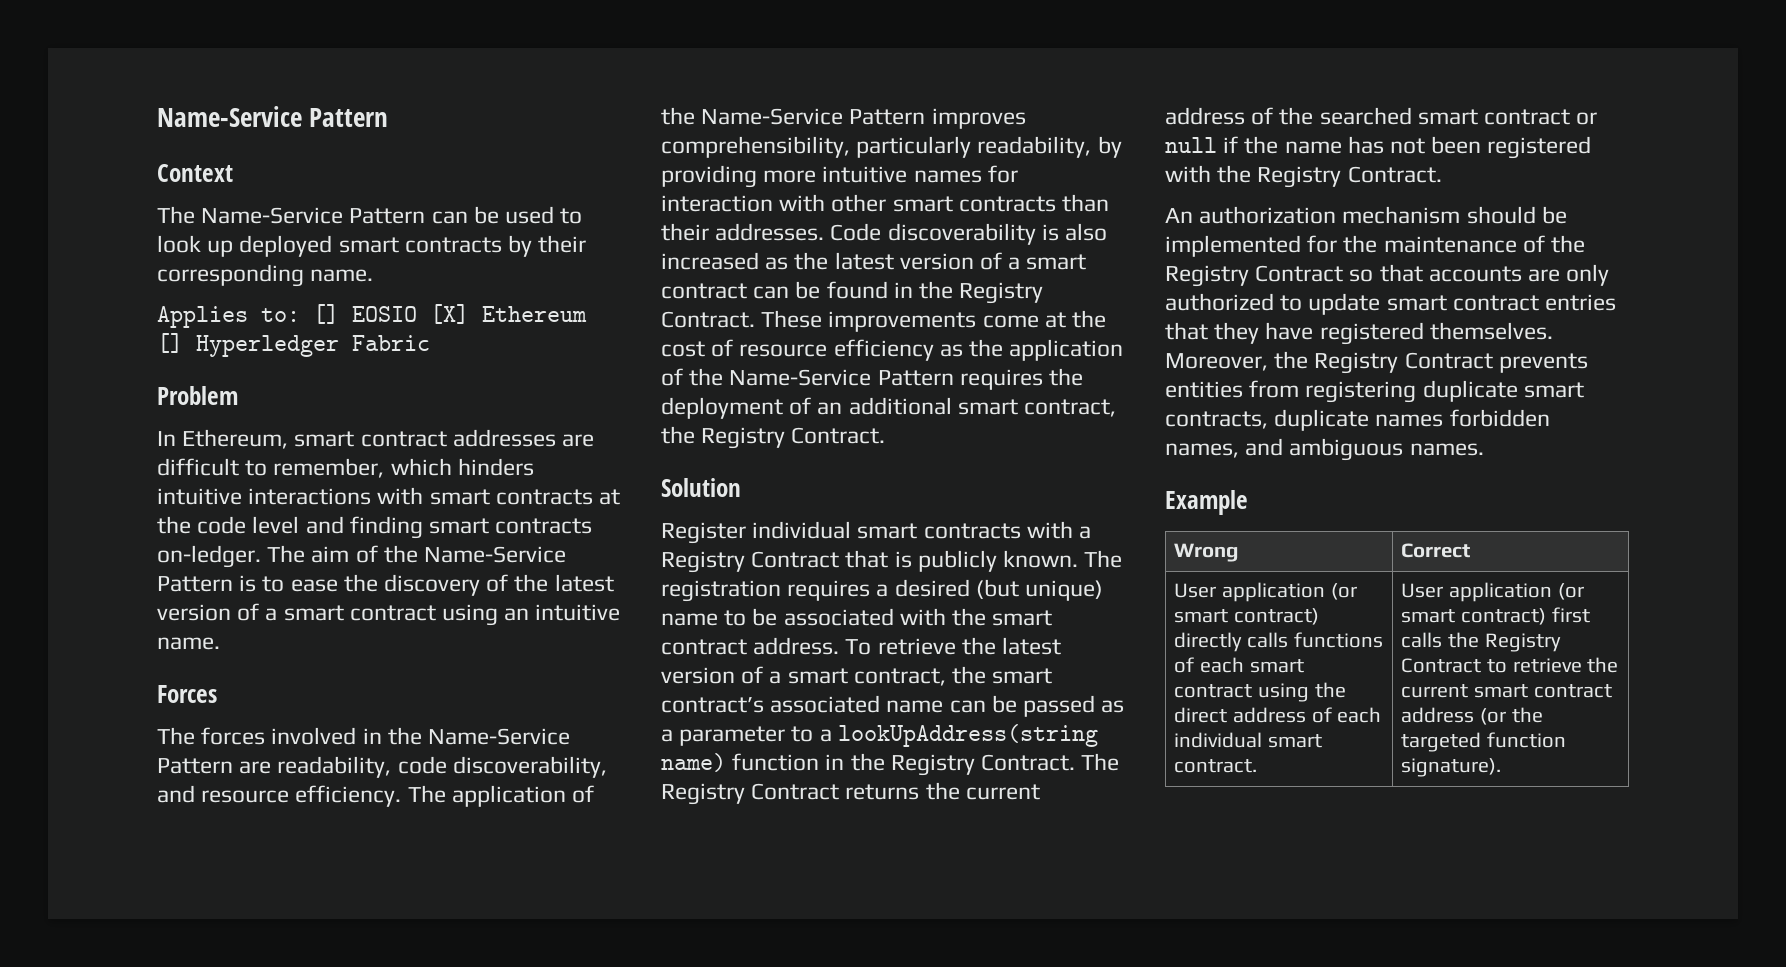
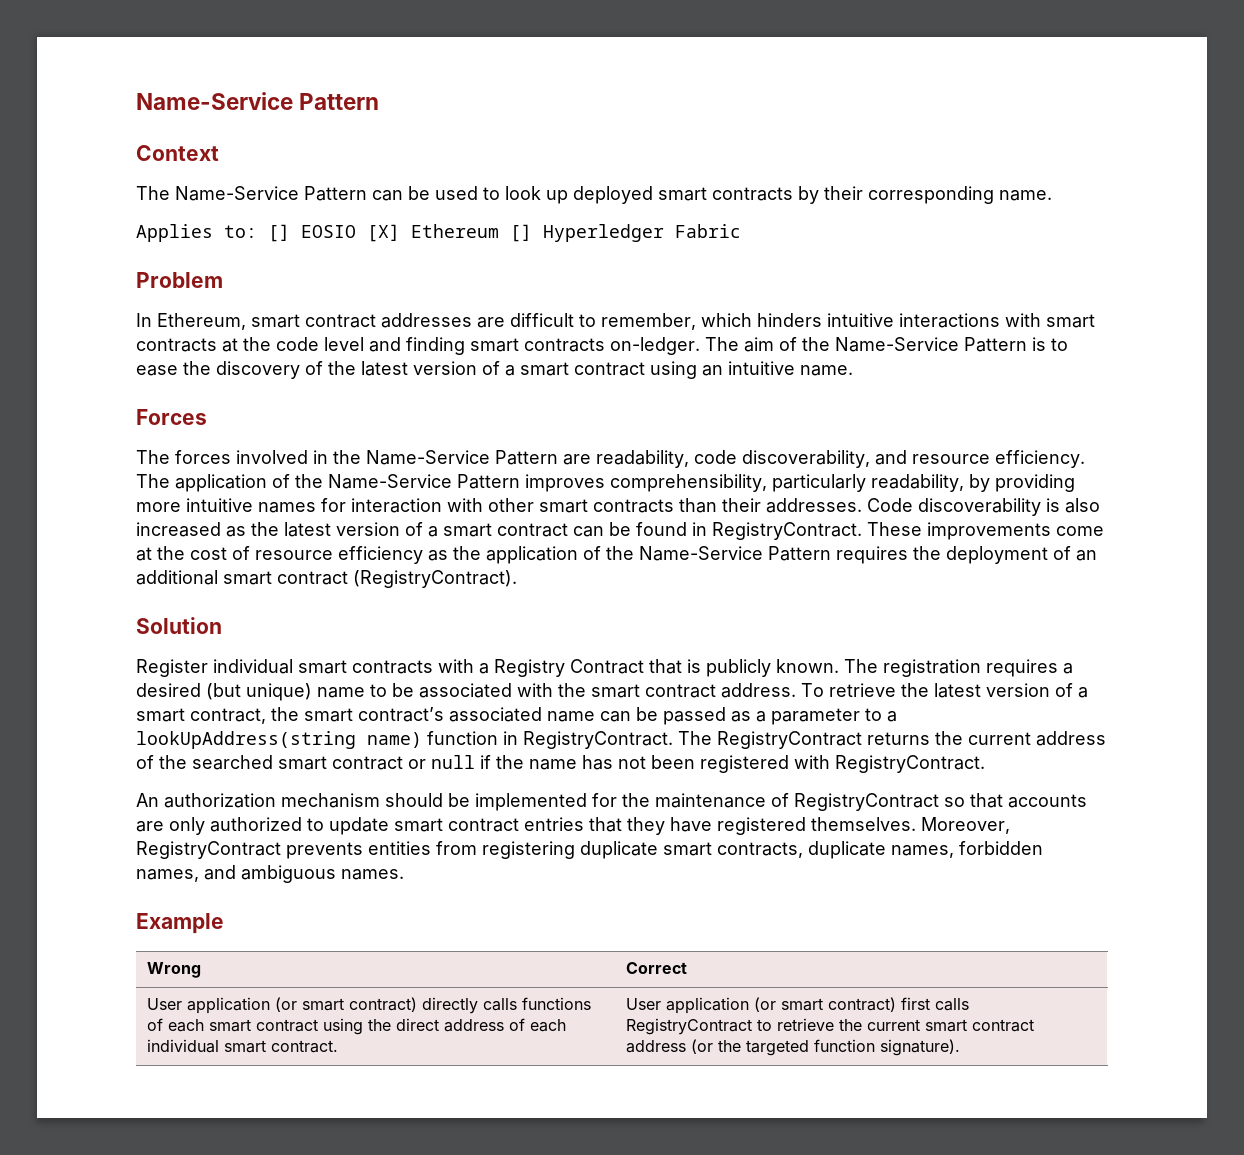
[919,281,1044,304] [661,311,755,328] the Registry Contract. -> [712,522,862,540] RegistryContract.
[1024,399,1117,417] [661,426,886,449] contract, the Registry Contract. -> [277,570,517,588] contract (RegistryContract).
[850,753,1120,776] [661,783,840,805] the Registry Contract. The Registry Contract -> [523,731,862,749] RegistryContract. The RegistryContract
[1217,165,1442,188] the Registry Contract. -> [835,755,985,773] RegistryContract.
[1551,235,1586,253] [1165,265,1344,287] the Registry Contract -> [794,793,939,811] RegistryContract
[1274,351,1493,374] the Registry Contract -> [136,841,281,859] RegistryContract
[1375,414,1444,427] names -> [891,845,954,858] names,
[1448,632,1561,652] [1401,658,1482,673] the Registry Contract -> [625,1018,752,1035] RegistryContract

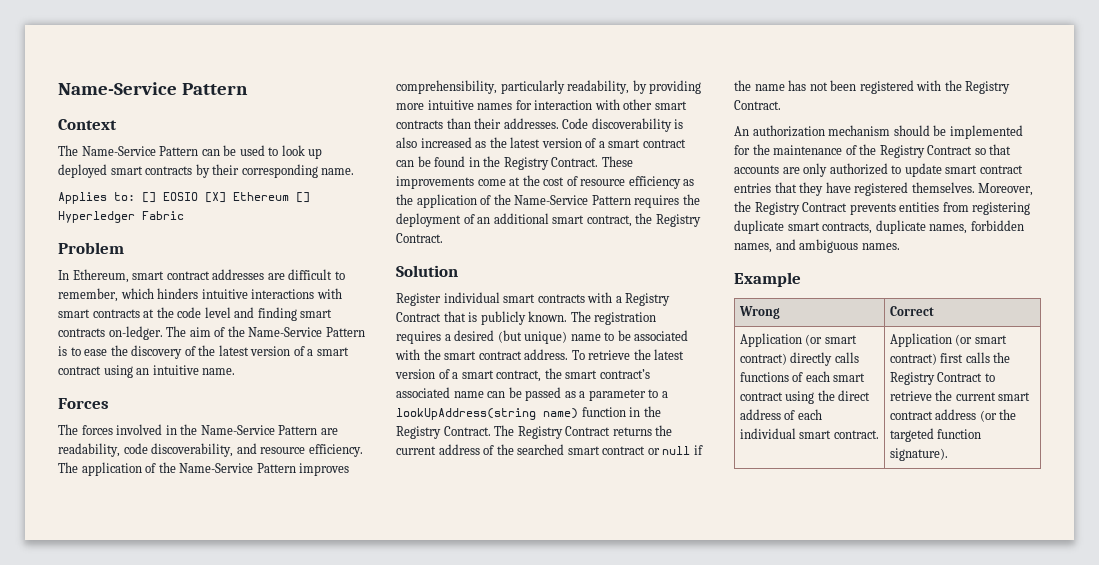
[712,522,862,540] RegistryContract. -> [483,156,599,170] the Registry Contract.
[277,570,517,588] contract (RegistryContract). -> [586,213,701,227] [396,233,443,243] contract, the Registry Contract.
[523,731,862,749] RegistryContract. The RegistryContract -> [643,406,661,417] [396,425,611,439] the Registry Contract. The Registry Contract
[835,755,985,773] RegistryContract. -> [944,80,1011,94] [734,100,781,110] the Registry Contract.
[794,793,939,811] RegistryContract -> [859,144,973,158] the Registry Contract
[136,841,281,859] RegistryContract -> [734,201,848,215] the Registry Contract
[146,997,270,1014] User application -> [739,333,802,347] Application
[625,997,749,1014] User application -> [889,333,952,347] Application
[625,1018,752,1035] RegistryContract -> [993,352,1011,363] [889,372,983,385] the Registry Contract

